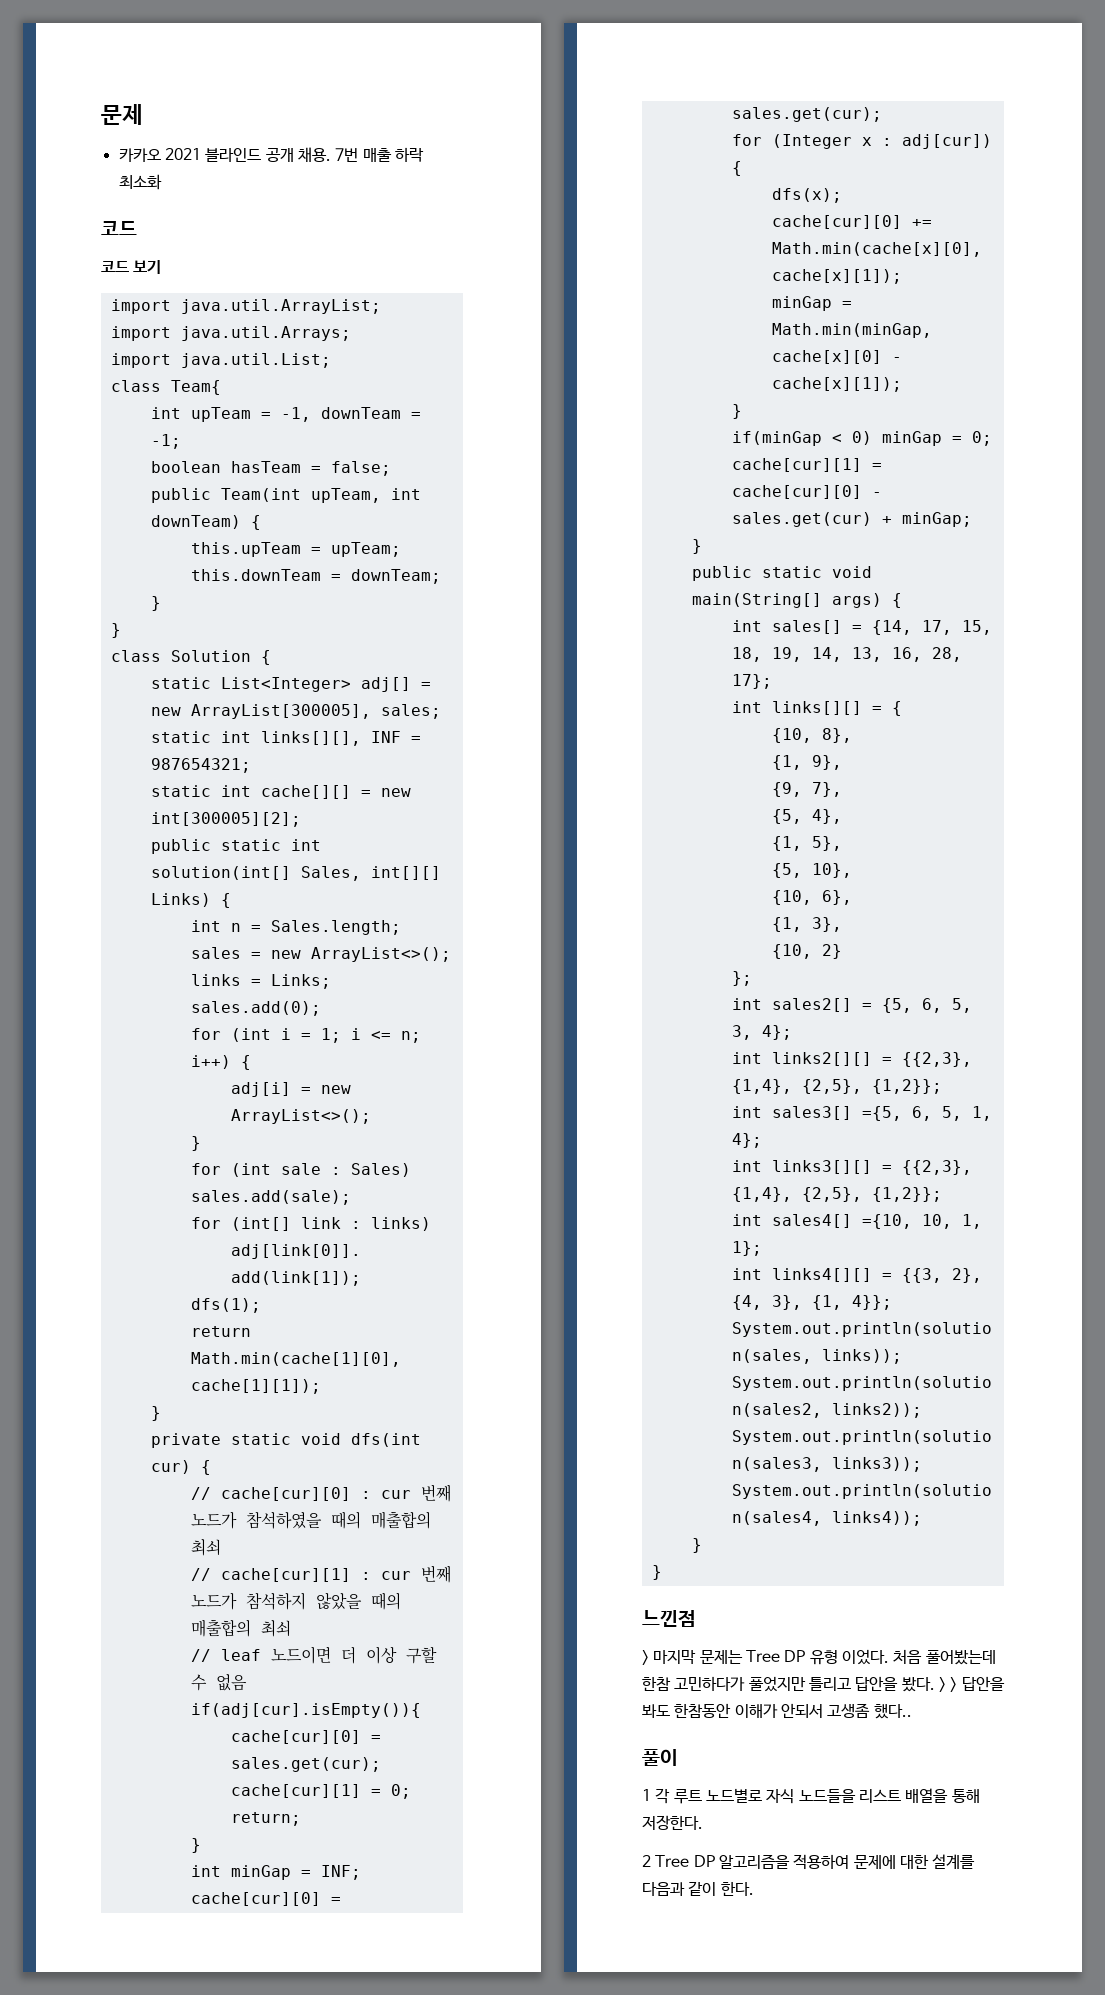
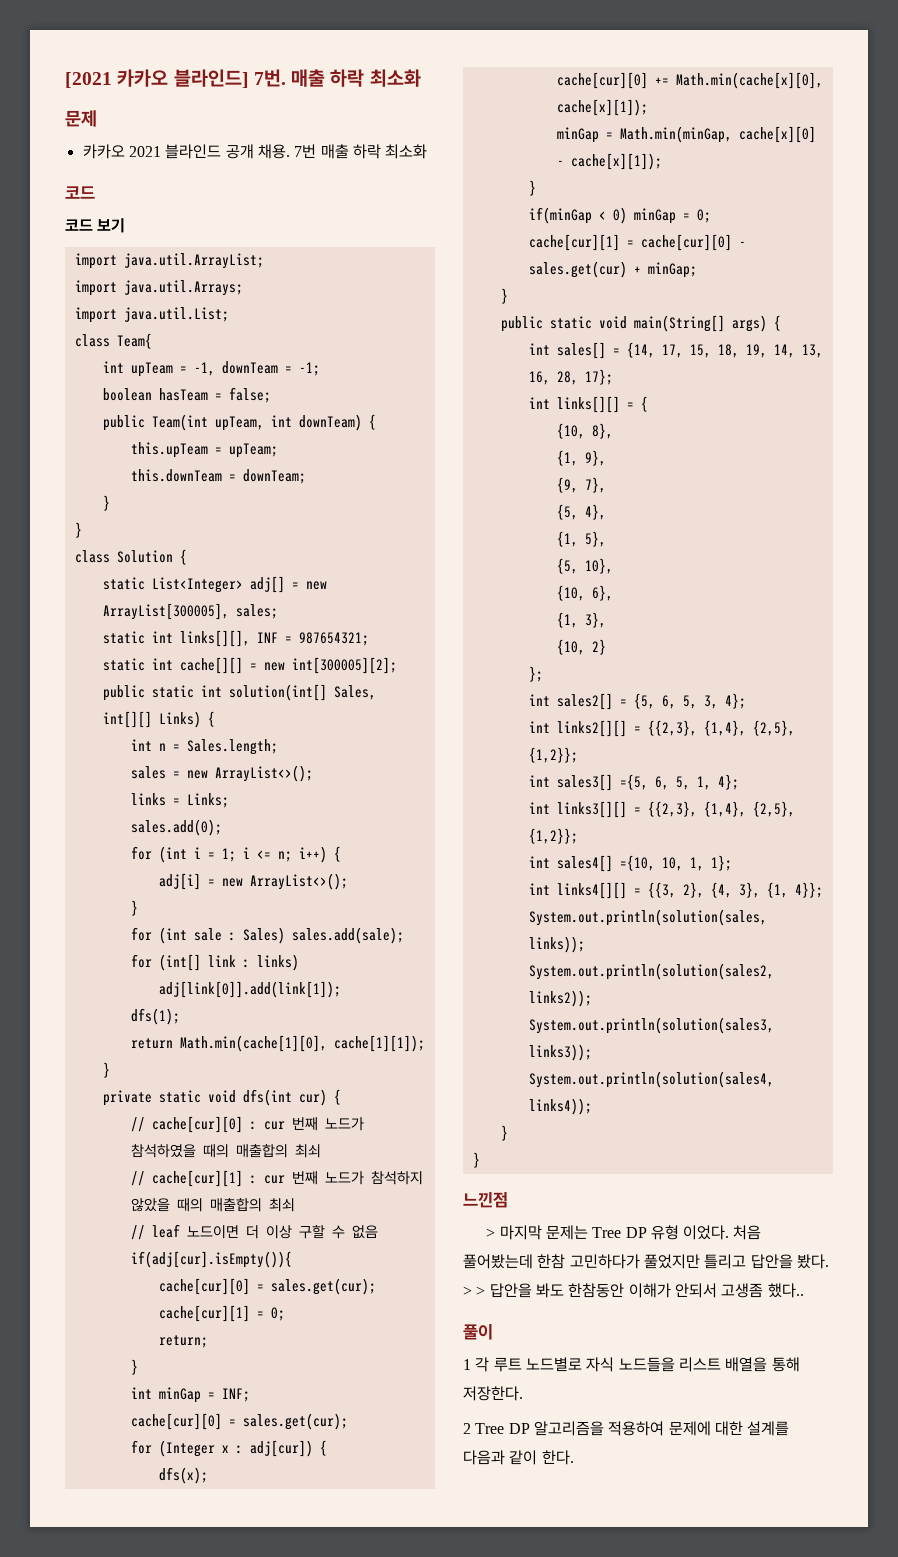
(101, 114) none -> [65,69,421,88] [2021 카카오 블라인드] 7번. 매출 하락 최소화 //

